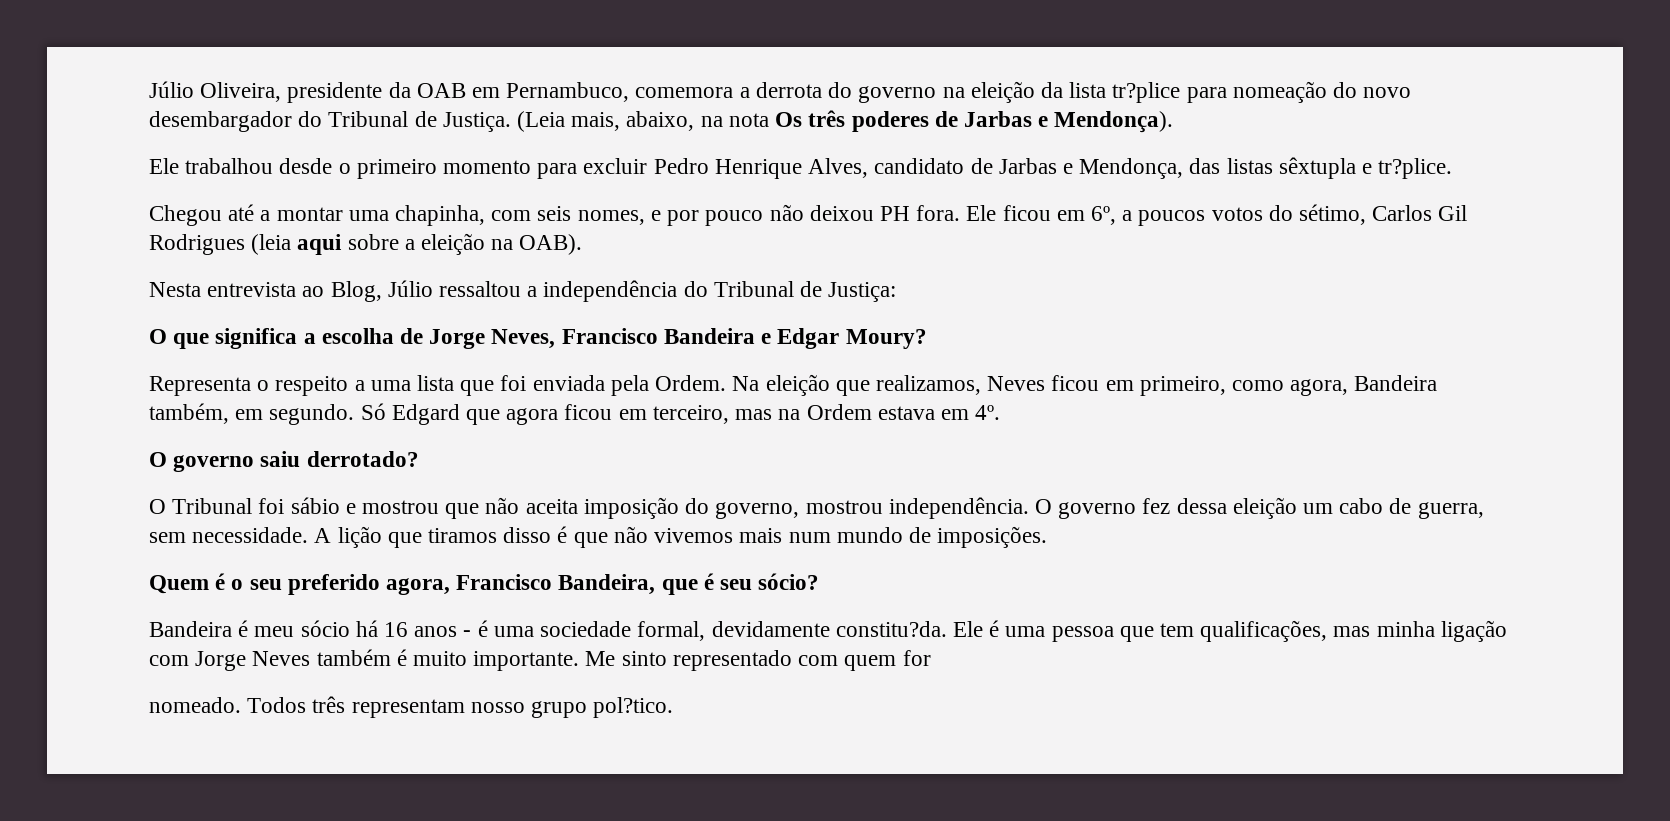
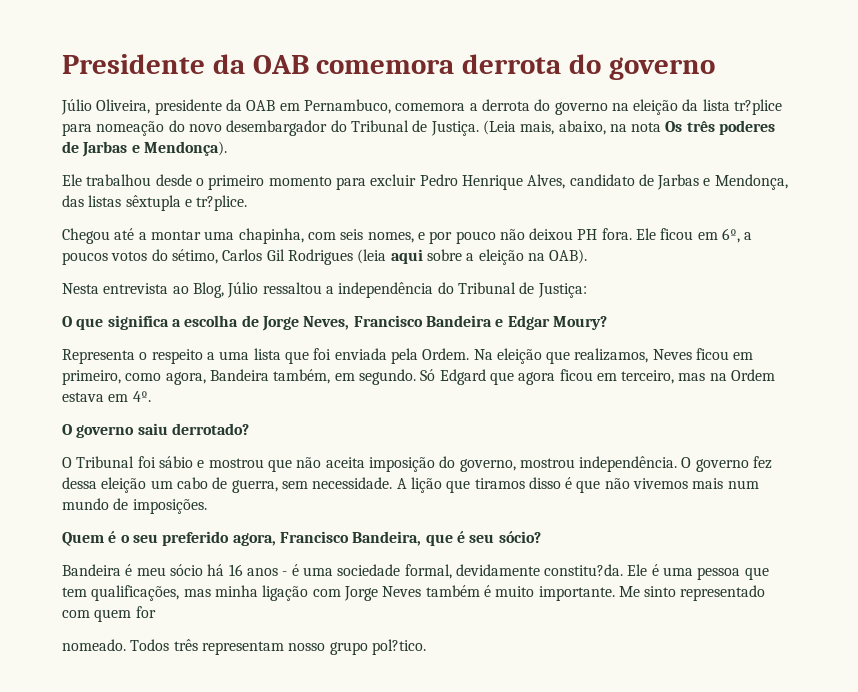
(149, 89) none -> [62,54,715,80] Presidente da OAB comemora derrota do governo //

